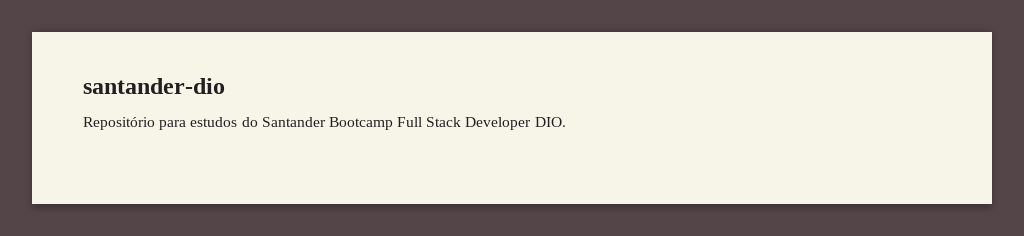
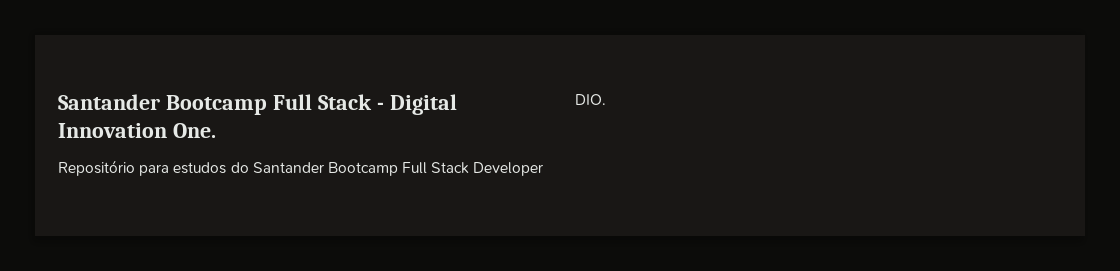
[83,78,225,94] santander-dio -> [58,94,457,115] [58,123,216,138] Santander Bootcamp Full Stack - Digital Innovation One.

